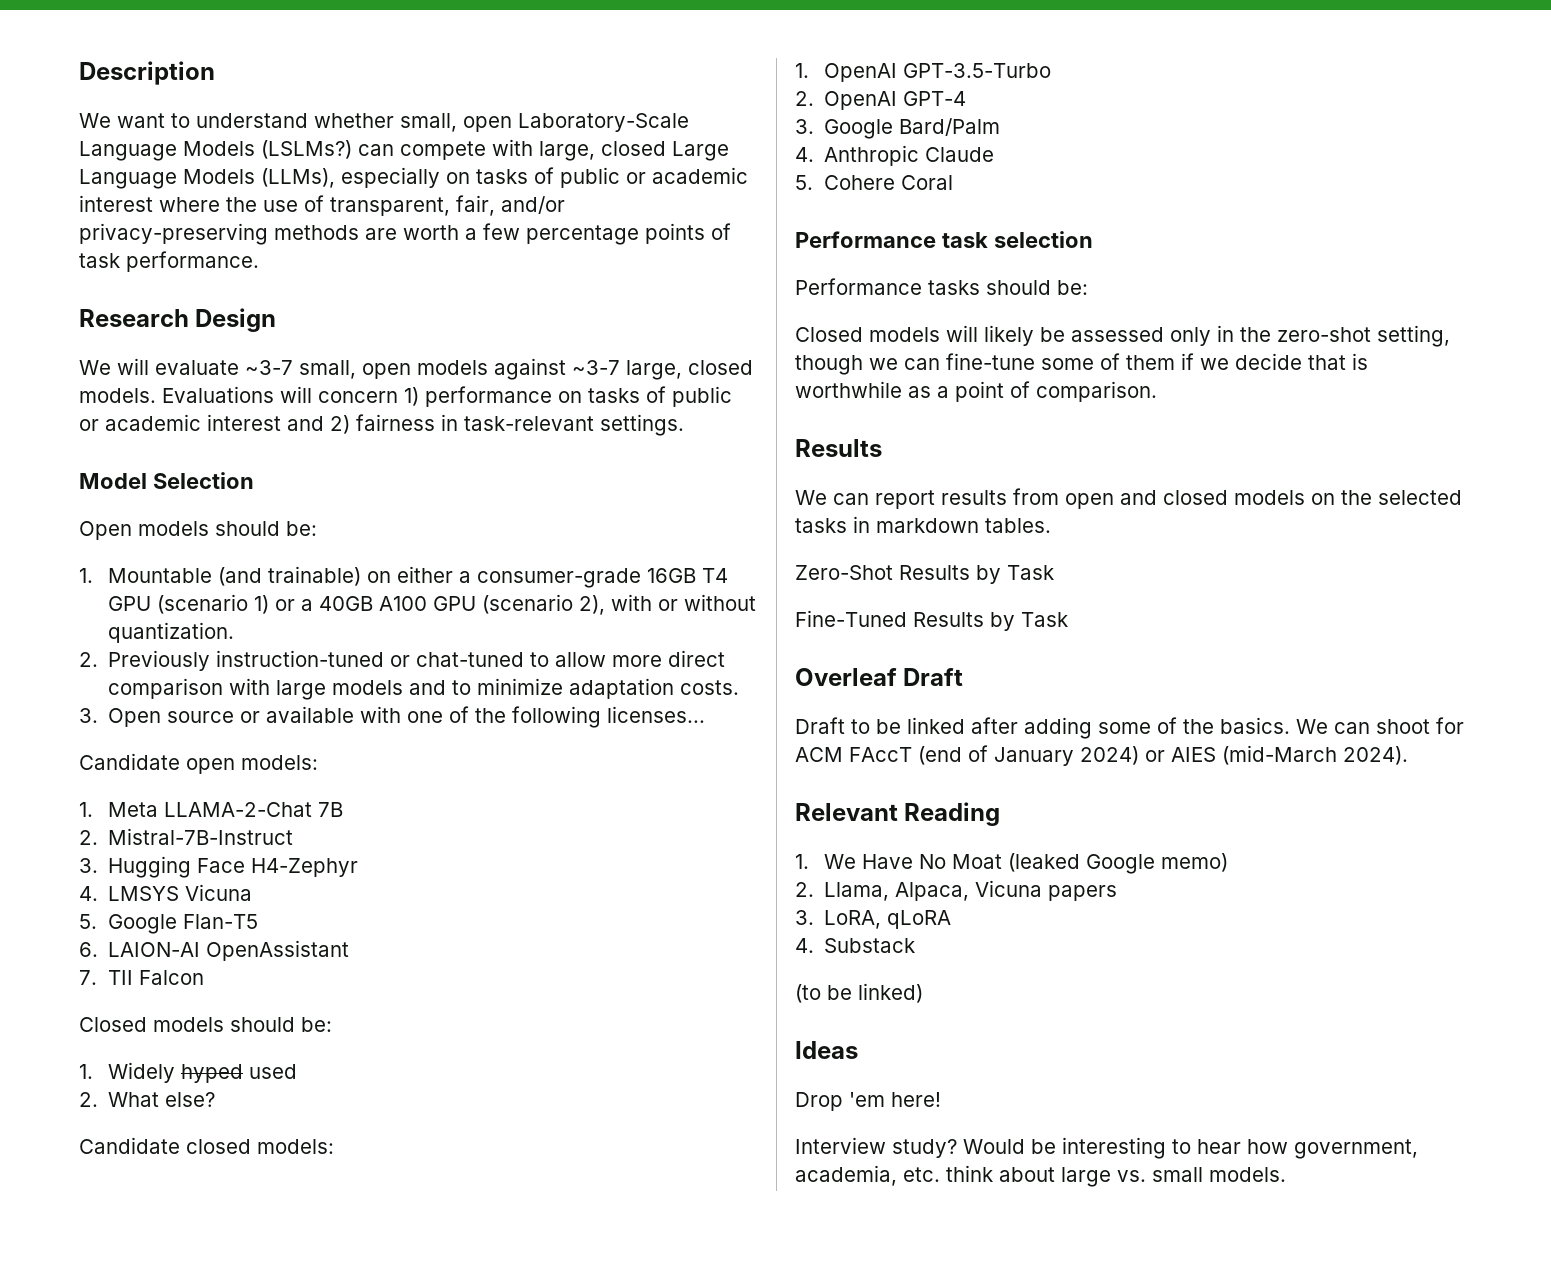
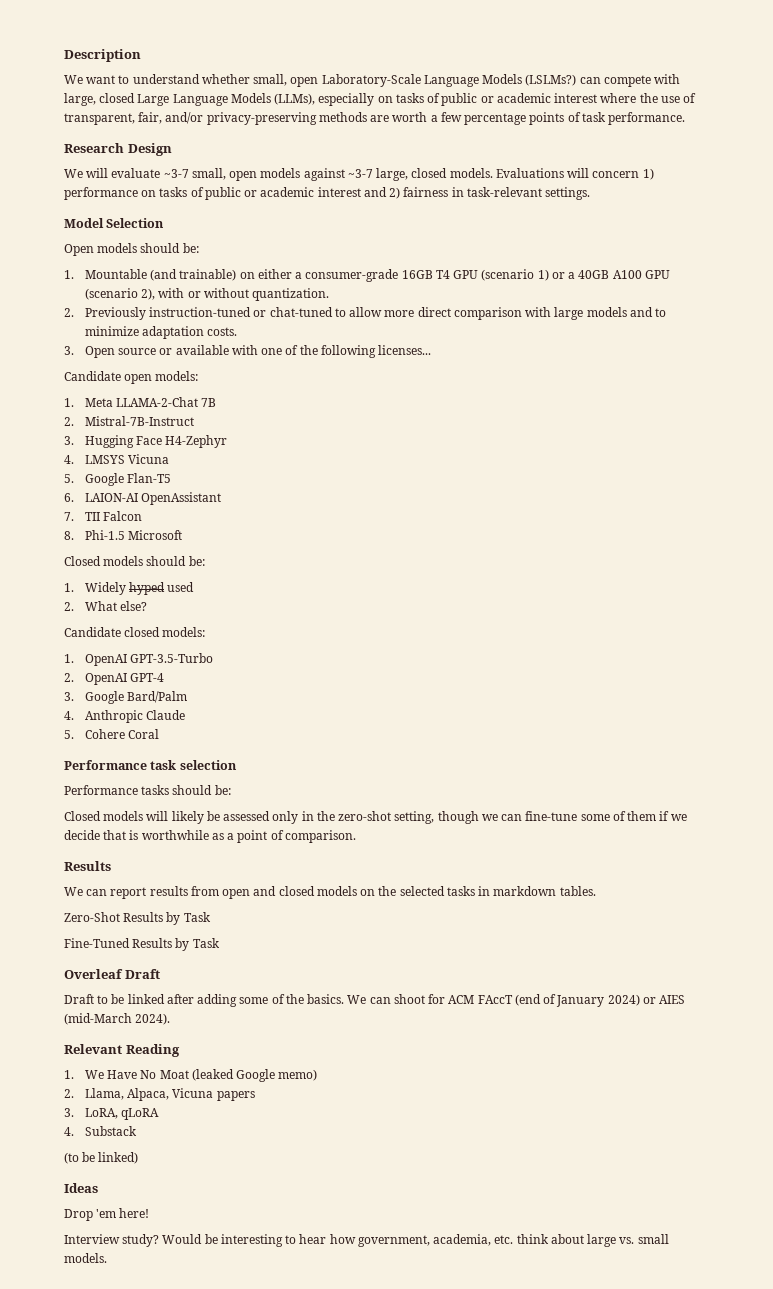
(204, 977) none -> [64,530,183,540] // 8. Phi-1.5 Microsoft

